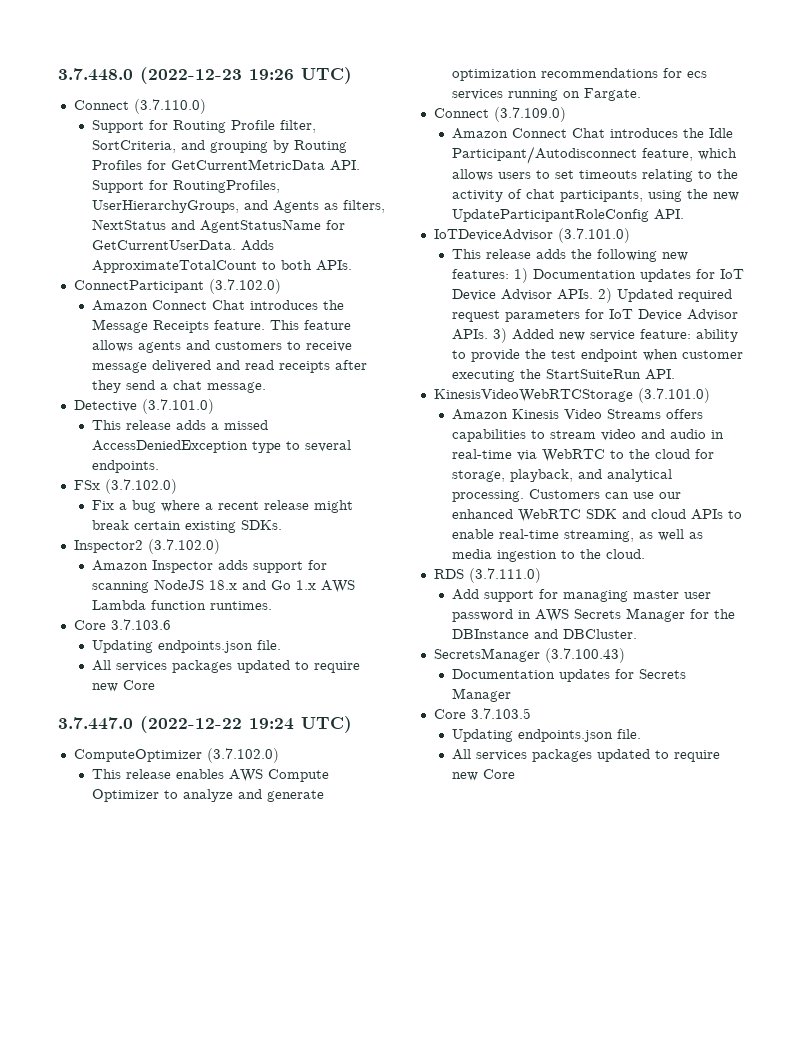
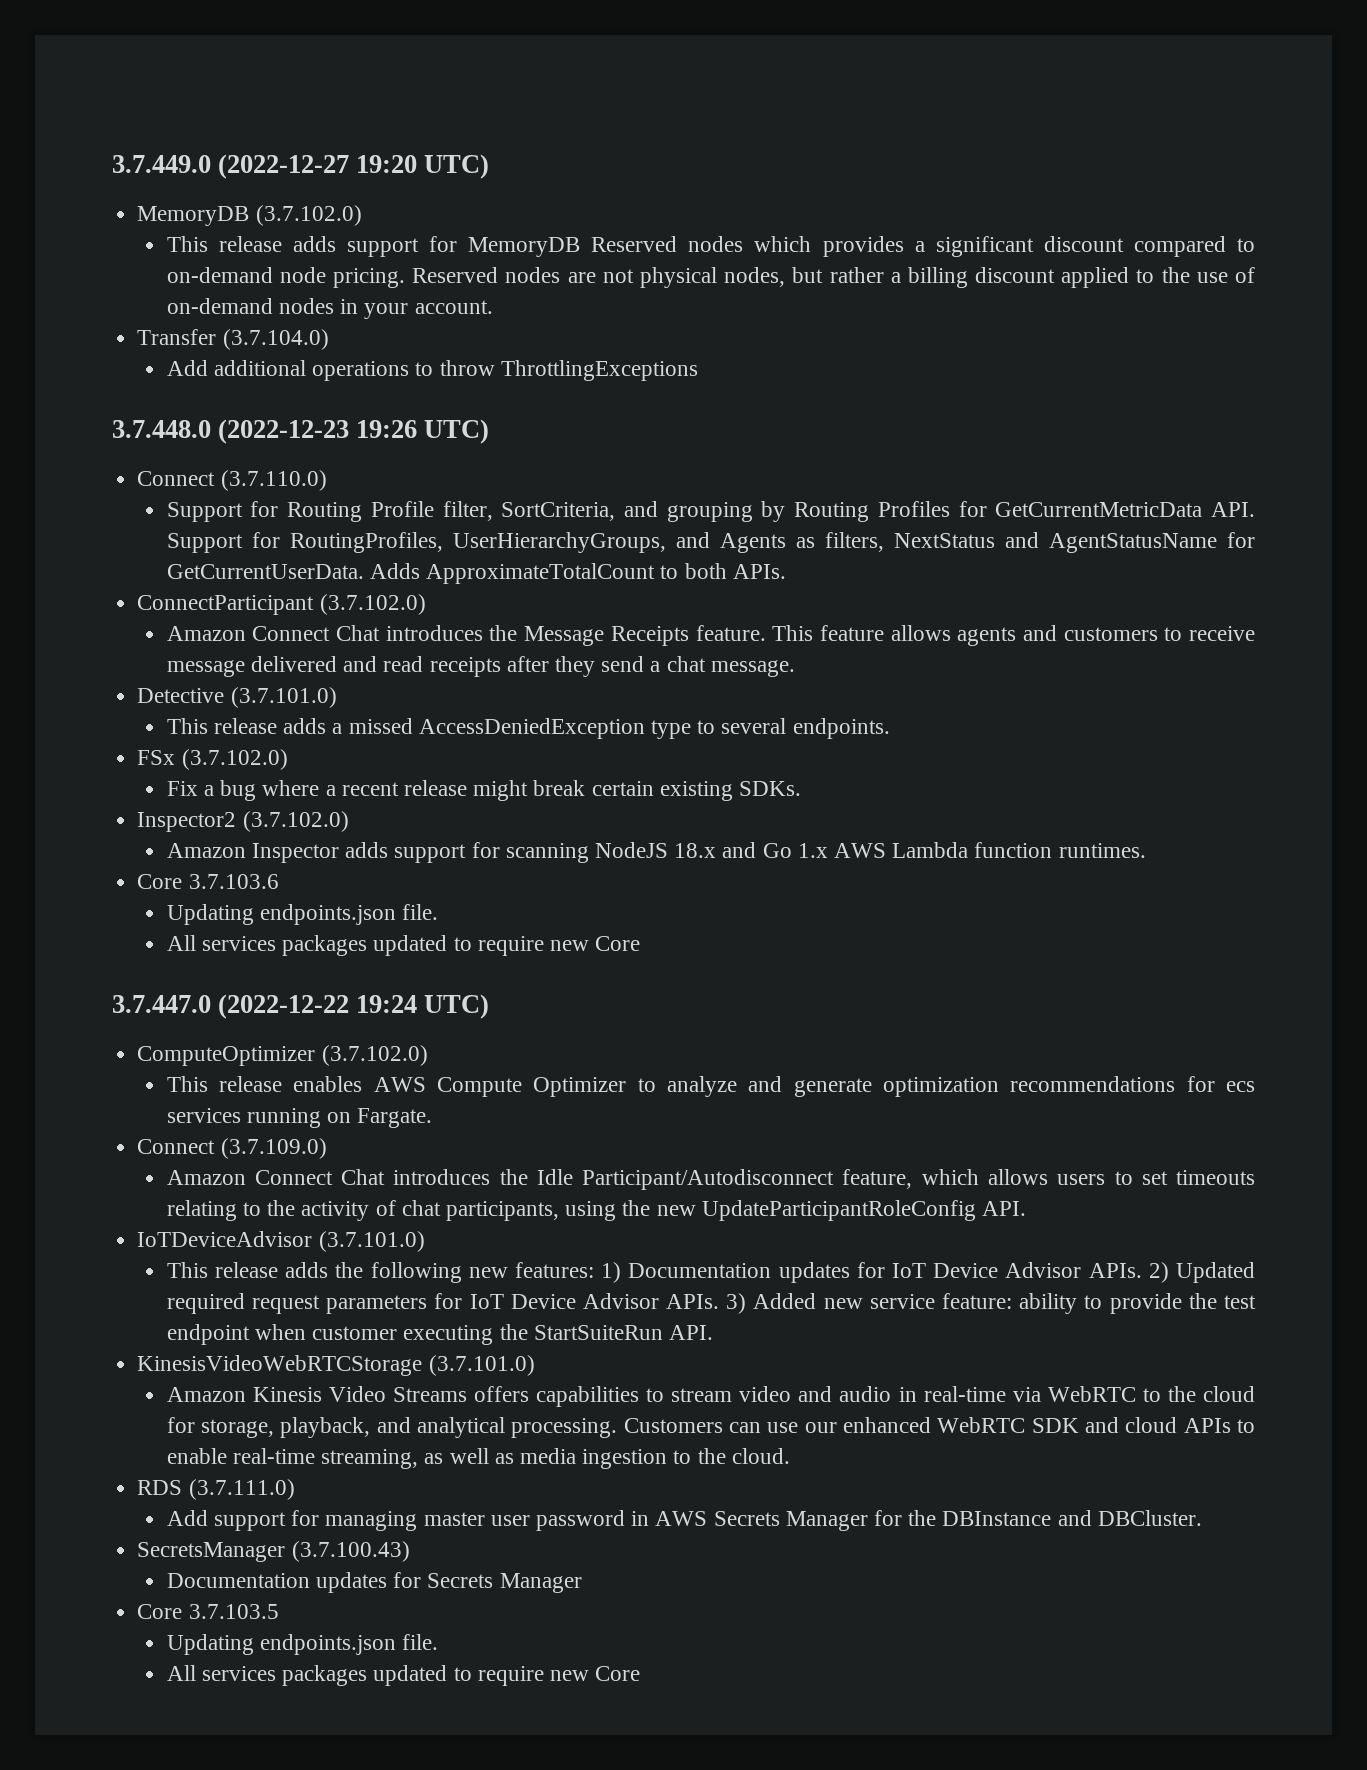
(58, 74) none -> [112,154,490,179] [137,205,362,226] [166,236,1255,257] [166,267,1256,288] [166,298,493,319] [137,329,329,350] [166,360,698,381] 3.7.449.0 (2022-12-27 19:20 UTC) // MemoryDB (3.7.102.0) // This release adds support for MemoryDB Reserved nodes which provides a significant discount compared to on-demand node pricing. Reserved nodes are not physical nodes, but rather a billing discount applied to the use of on-demand nodes in your account. // Transfer (3.7.104.0) // Add additional operations to throw ThrottlingExceptions //

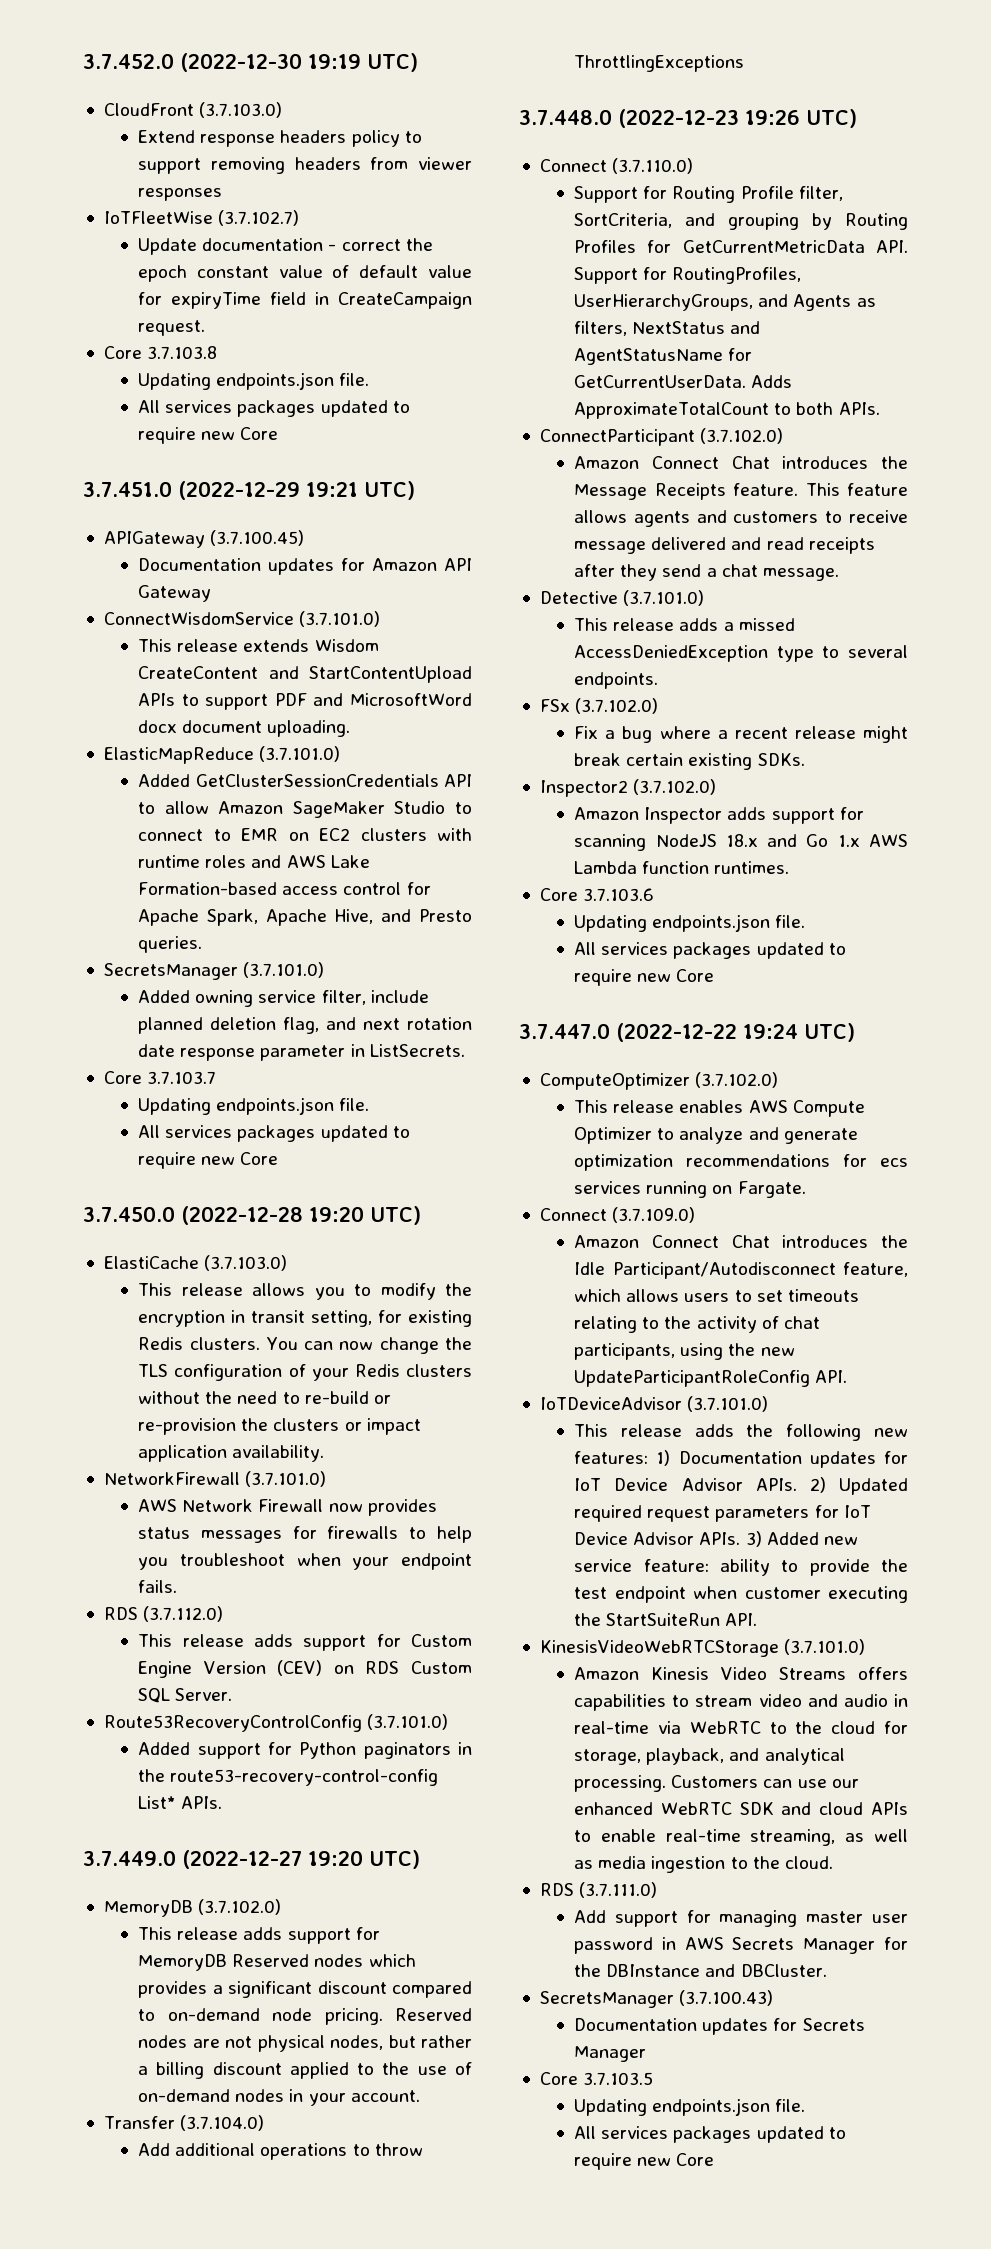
(112, 164) none -> [83,53,418,72] [103,102,283,118] [138,130,422,147] [138,157,472,174] [138,188,223,201] [103,210,300,226] [138,238,433,255] [138,265,473,282] [138,292,472,309] [138,320,206,336] [103,346,218,359] [138,372,370,390] [138,400,410,417] [138,427,279,444] [83,481,415,500] [103,530,305,548] [138,558,473,575] [138,585,212,602] [103,611,381,627] [138,639,379,652] [138,666,472,683] [138,693,473,710] [138,720,351,737] [103,746,341,764] [138,774,472,787] [138,801,472,818] [138,828,472,841] [138,855,370,868] [138,882,431,895] [138,909,473,926] [138,936,203,953] [103,962,325,980] [138,990,429,1007] [138,1017,473,1034] [138,1044,465,1061] [103,1071,217,1084] [138,1097,370,1115] [138,1125,410,1142] [138,1152,279,1169] [83,1206,421,1225] [103,1255,288,1271] [138,1283,472,1300] [138,1310,473,1327] [138,1337,473,1354] [138,1364,472,1381] [138,1391,391,1404] [138,1418,421,1435] [138,1445,325,1462] [103,1471,327,1487] [138,1499,437,1516] [138,1526,473,1543] [138,1553,472,1570] [138,1580,178,1593] [103,1606,224,1622] [138,1634,473,1651] [138,1660,473,1678] [138,1688,233,1703] [103,1714,449,1732] [138,1742,473,1759] [138,1769,439,1786] [138,1796,223,1809] 3.7.452.0 (2022-12-30 19:19 UTC) // CloudFront (3.7.103.0) // Extend response headers policy to support removing headers from viewer responses // IoTFleetWise (3.7.102.7) // Update documentation - correct the epoch constant value of default value for expiryTime field in CreateCampaign request. // Core 3.7.103.8 // Updating endpoints.json file. // All services packages updated to require new Core // 3.7.451.0 (2022-12-29 19:21 UTC) // APIGateway (3.7.100.45) // Documentation updates for Amazon API Gateway // ConnectWisdomService (3.7.101.0) // This release extends Wisdom CreateContent and StartContentUpload APIs to support PDF and MicrosoftWord docx document uploading. // ElasticMapReduce (3.7.101.0) // Added GetClusterSessionCredentials API to allow Amazon SageMaker Studio to connect to EMR on EC2 clusters with runtime roles and AWS Lake Formation-based access control for Apache Spark, Apache Hive, and Presto queries. // SecretsManager (3.7.101.0) // Added owning service filter, include planned deletion flag, and next rotation date response parameter in ListSecrets. // Core 3.7.103.7 // Updating endpoints.json file. // All services packages updated to require new Core // 3.7.450.0 (2022-12-28 19:20 UTC) // ElastiCache (3.7.103.0) // This release allows you to modify the encryption in transit setting, for existing Redis clusters. You can now change the TLS configuration of your Redis clusters without the need to re-build or re-provision the clusters or impact application availability. // NetworkFirewall (3.7.101.0) // AWS Network Firewall now provides status messages for firewalls to help you troubleshoot when your endpoint fails. // RDS (3.7.112.0) // This release adds support for Custom Engine Version (CEV) on RDS Custom SQL Server. // Route53RecoveryControlConfig (3.7.101.0) // Added support for Python paginators in the route53-recovery-control-config List* APIs. //

